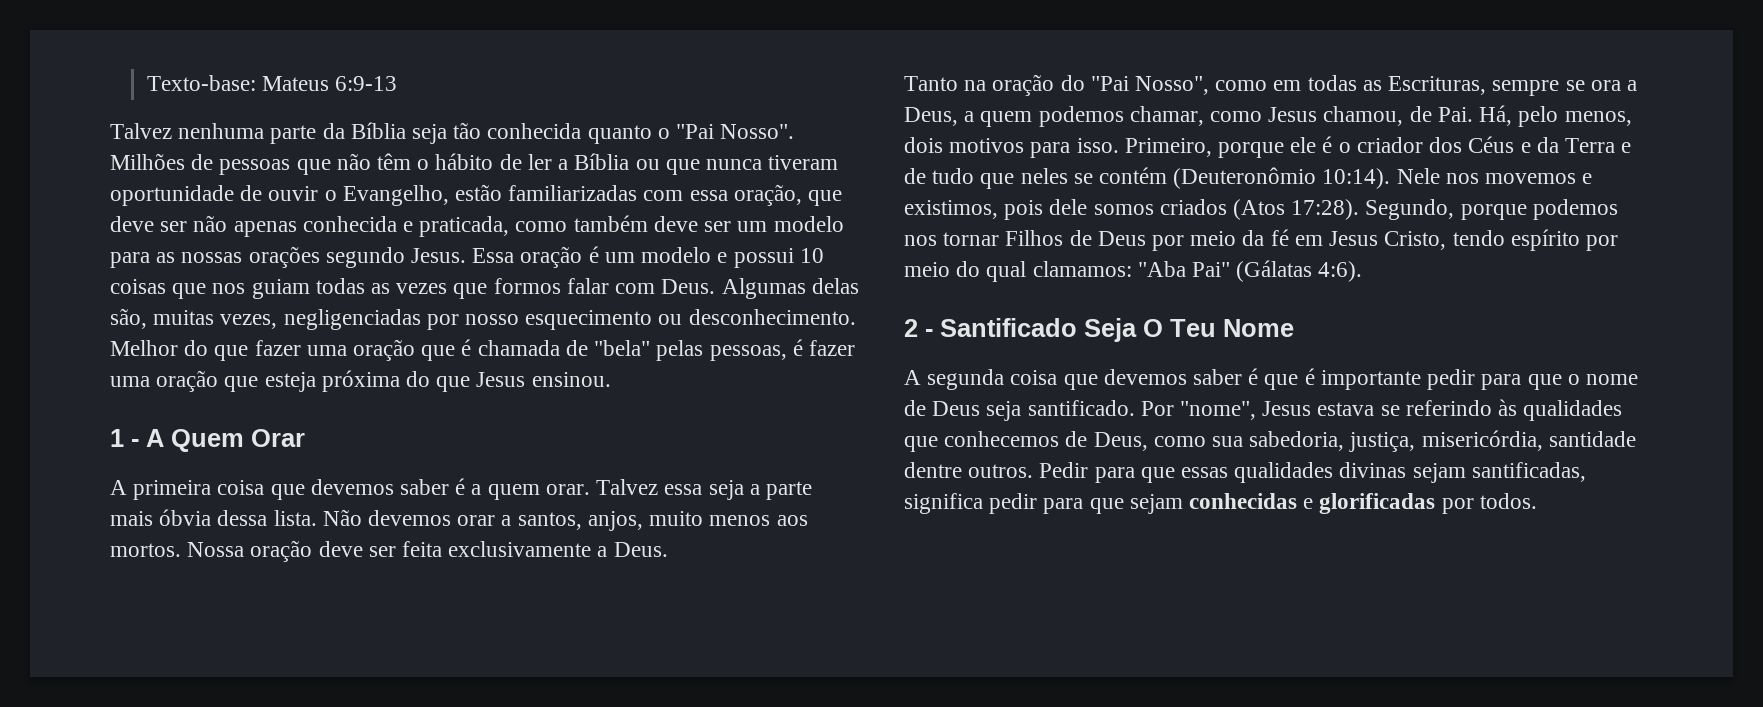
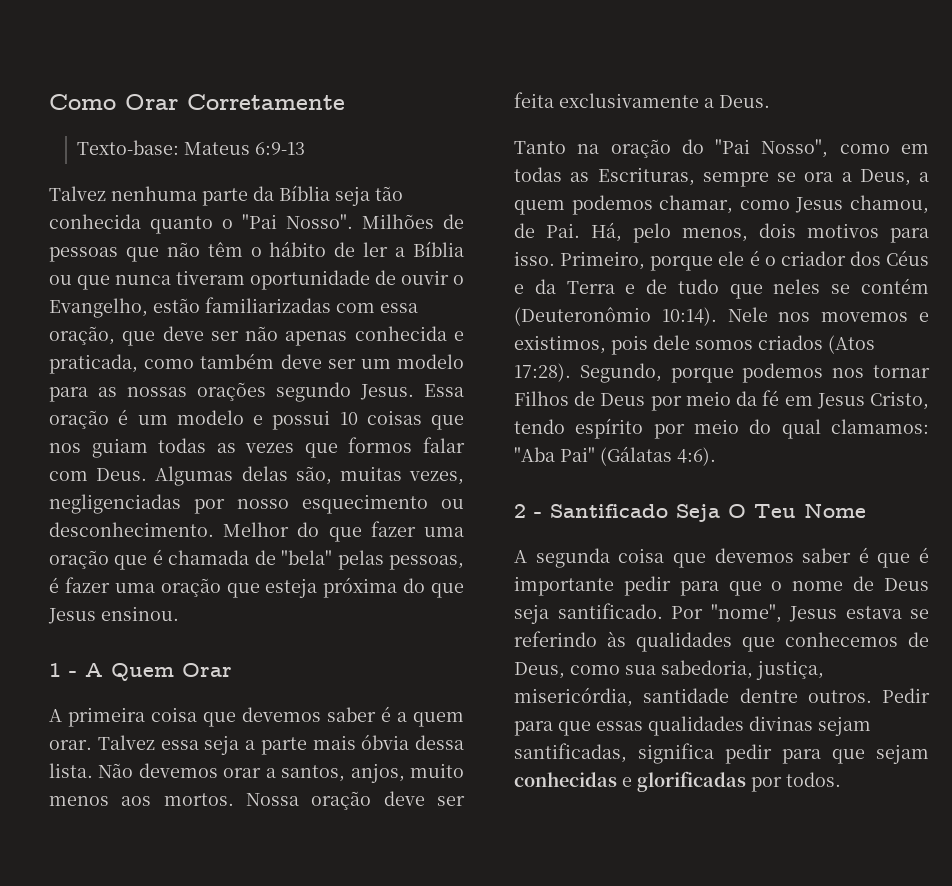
(146, 83) none -> [49,94,345,110] Como Orar Corretamente //

